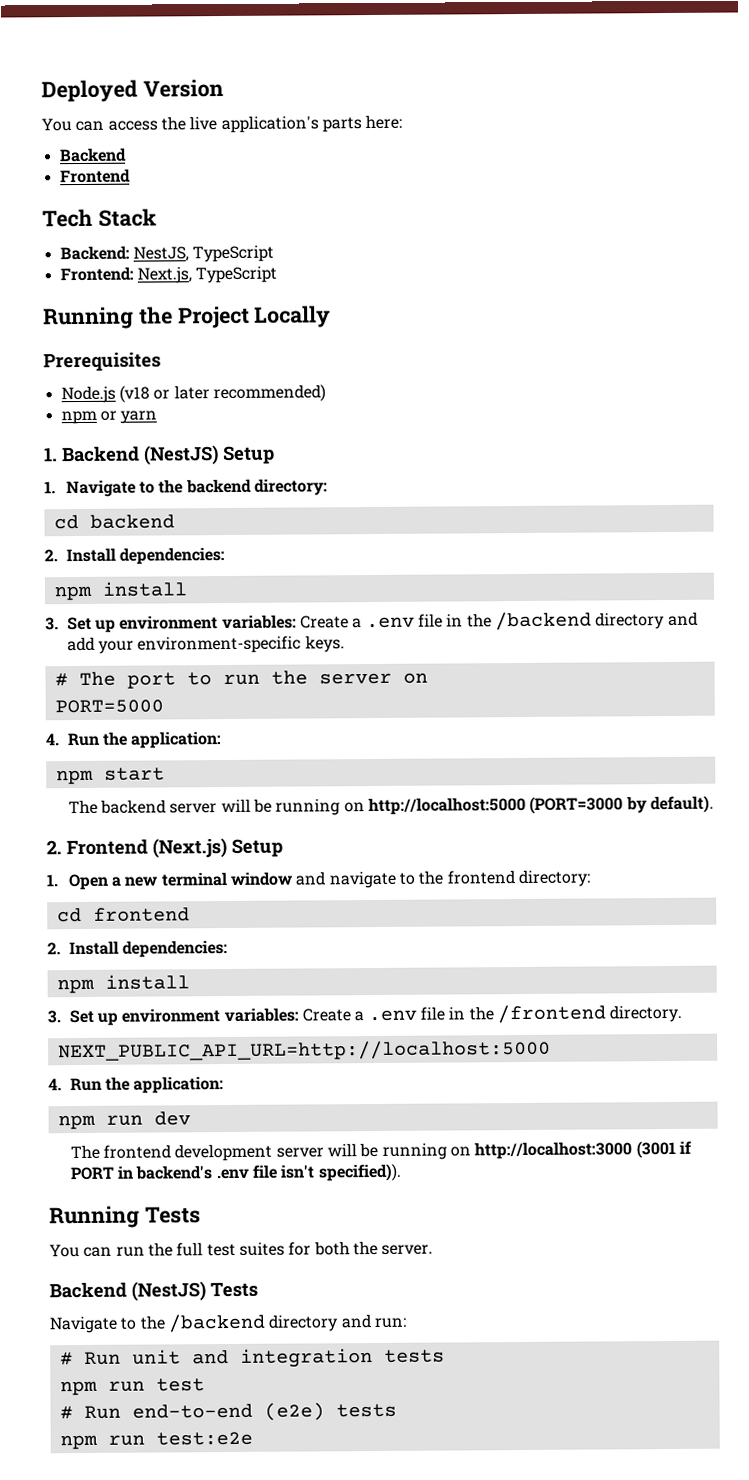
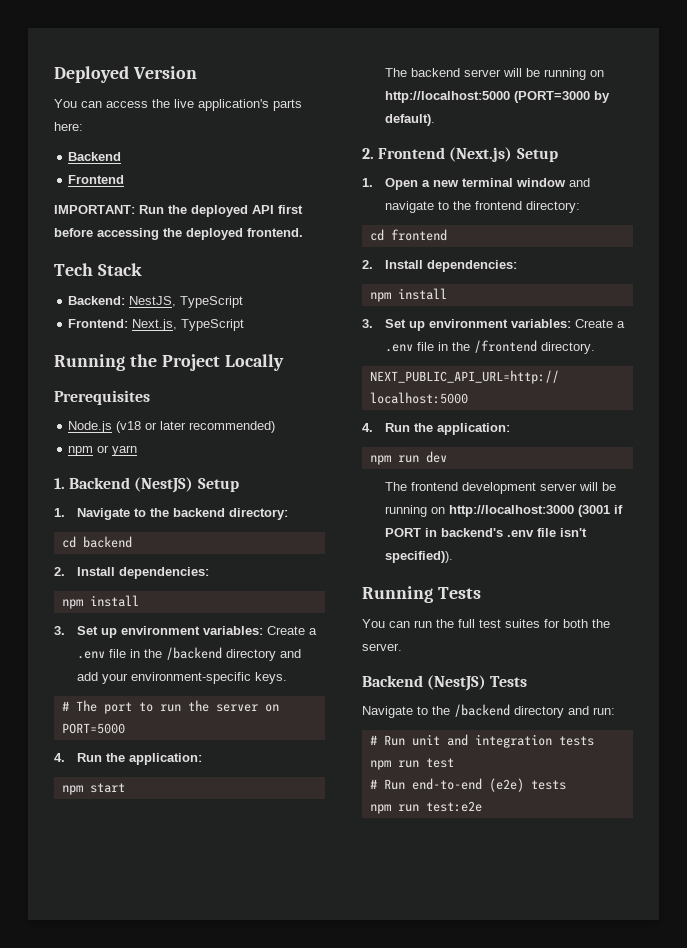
(131, 176) none -> [54,205,303,217] [54,228,303,240] // IMPORTANT: Run the deployed API first before accessing the deployed frontend.

